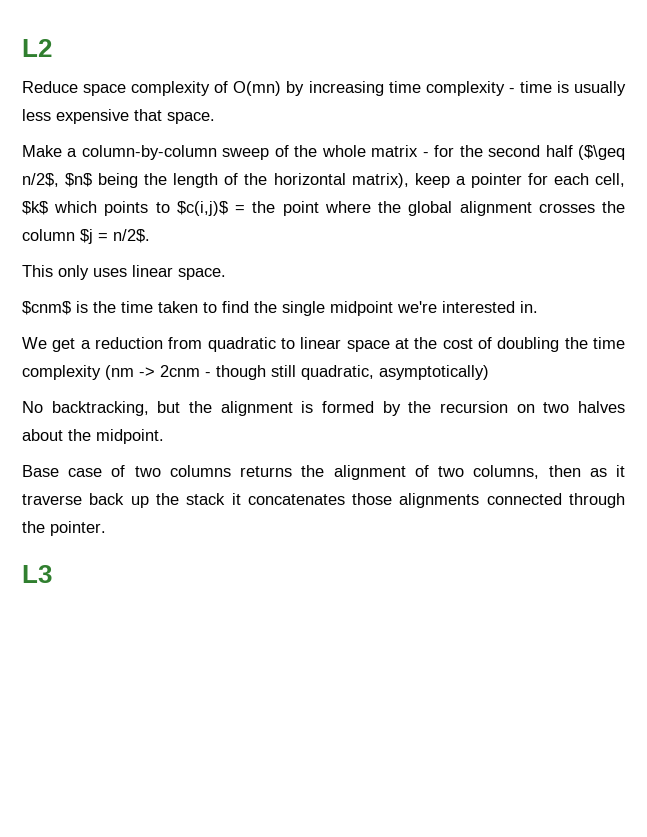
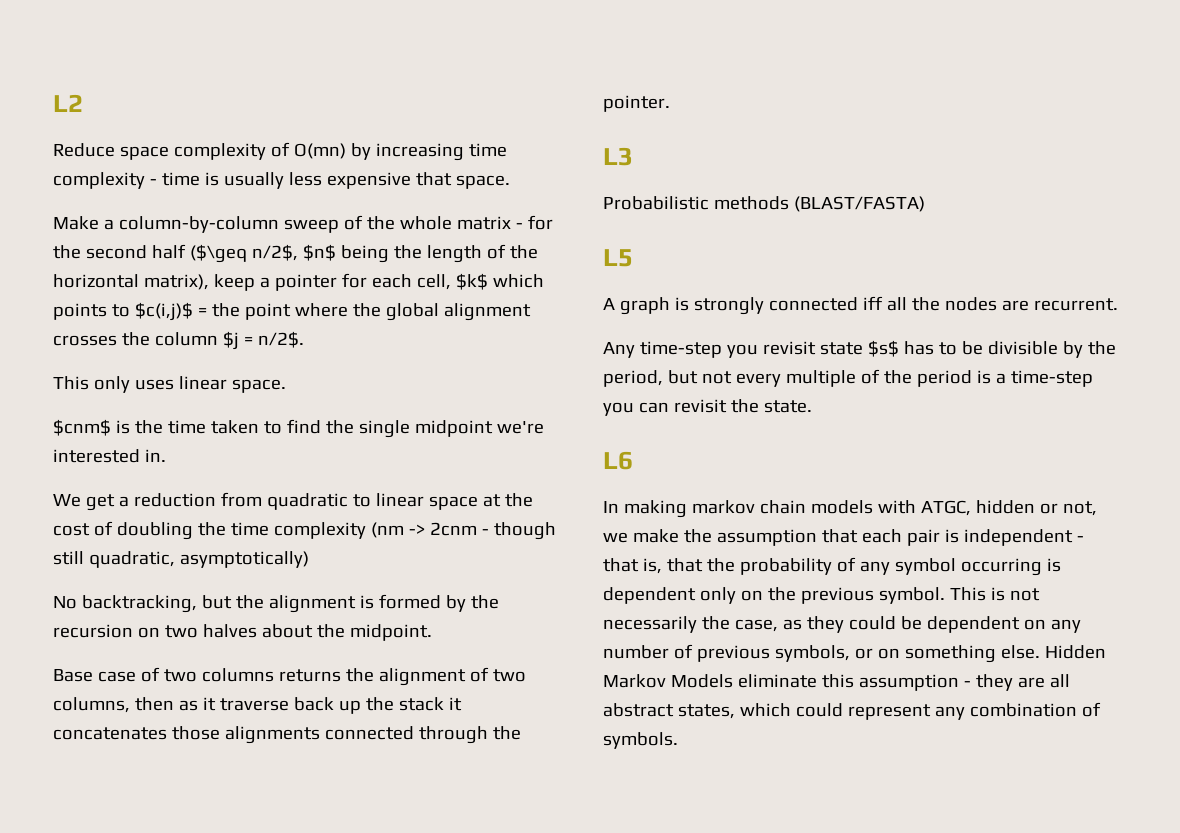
(52, 574) none -> [603,196,925,212] [603,249,633,267] [603,296,1118,315] [603,340,1116,358] [603,369,1093,387] [603,399,812,416] [603,451,633,470] [603,500,1097,518] [603,529,1084,546] [603,557,1061,576] [603,587,1040,604] [603,616,1081,633] [603,644,1106,663] [603,674,1070,691] [603,702,1101,720] [603,732,678,749] // Probabilistic methods (BLAST/FASTA) // L5 // A graph is strongly connected iff all the nodes are recurrent. // Any time-step you revisit state $s$ has to be divisible by the period, but not every multiple of the period is a time-step you can revisit the state. // L6 // In making markov chain models with ATGC, hidden or not, we make the assumption that each pair is independent - that is, that the probability of any symbol occurring is dependent only on the previous symbol. This is not necessarily the case, as they could be dependent on any number of previous symbols, or on something else. Hidden Markov Models eliminate this assumption - they are all abstract states, which could represent any combination of symbols.

